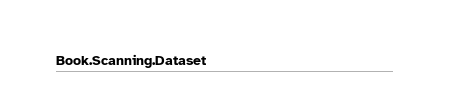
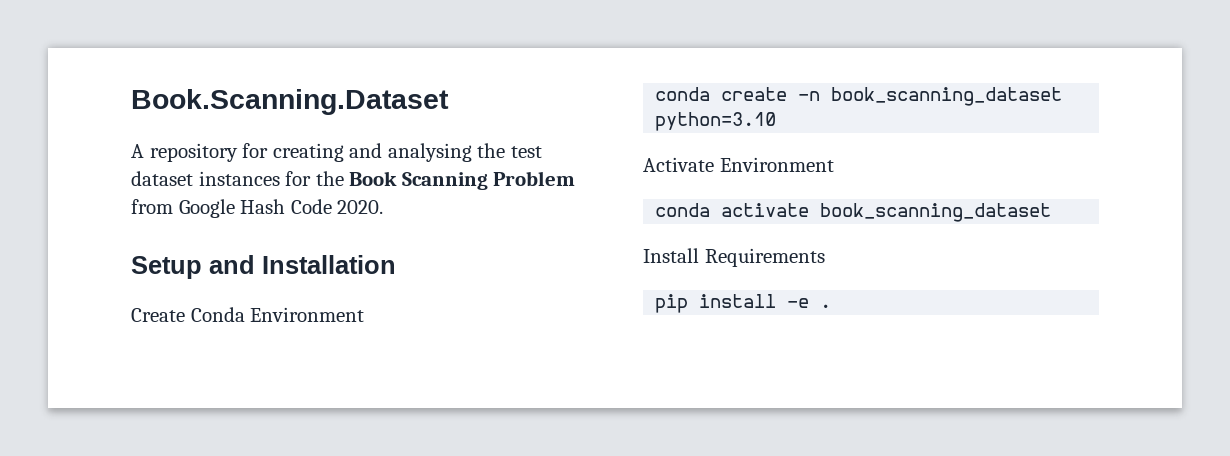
(206, 61) none -> [131,143,542,162] [131,171,576,190] [131,199,384,218] [131,255,396,279] [131,307,365,322] [655,87,1063,106] [655,112,777,131] [643,157,834,172] [655,203,1052,222] [643,248,825,267] [655,294,832,313] // A repository for creating and analysing the test dataset instances for the Book Scanning Problem from Google Hash Code 2020. // Setup and Installation // Create Conda Environment // conda create -n book_scanning_dataset python=3.10 // Activate Environment // conda activate book_scanning_dataset // Install Requirements // pip install -e .

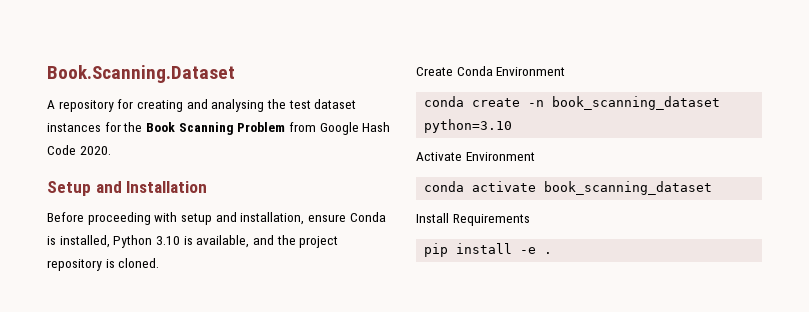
(396, 264) none -> [47,212,386,225] [47,235,339,248] [47,258,160,271] // Before proceeding with setup and installation, ensure Conda is installed, Python 3.10 is available, and the project repository is cloned.

